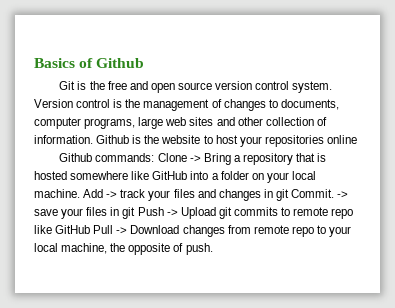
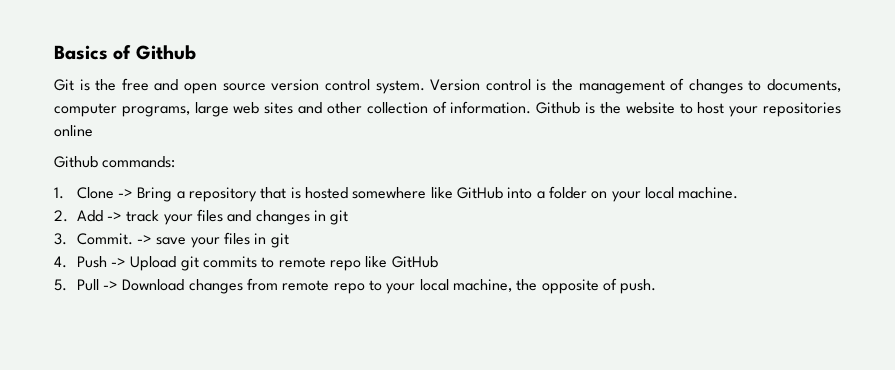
(155, 157) none -> [54,187,64,199] // 1.
(80, 193) none -> [54,210,68,222] // 2.
(289, 195) none -> [54,233,67,245] // 3.
(136, 213) none -> [54,256,67,268] // 4.
(91, 229) none -> [54,279,67,291] // 5.

